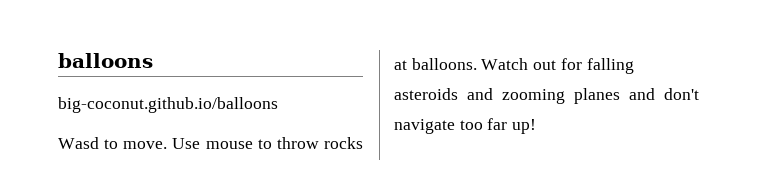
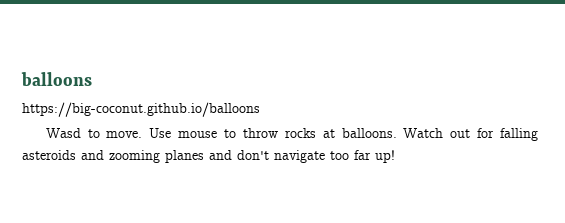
[58,97,278,113] big-coconut.github.io/balloons -> [22,102,260,117] https://big-coconut.github.io/balloons

